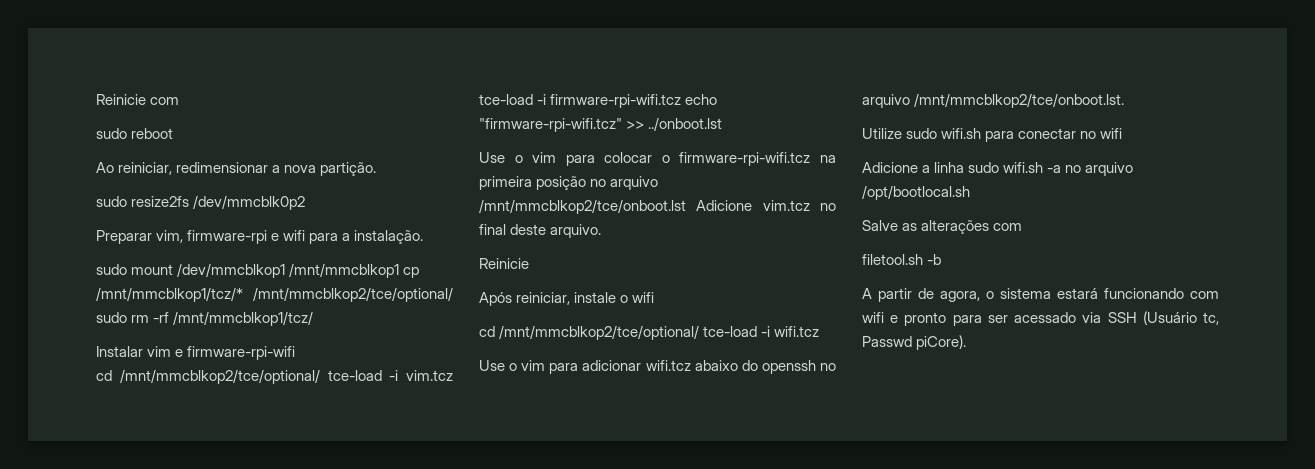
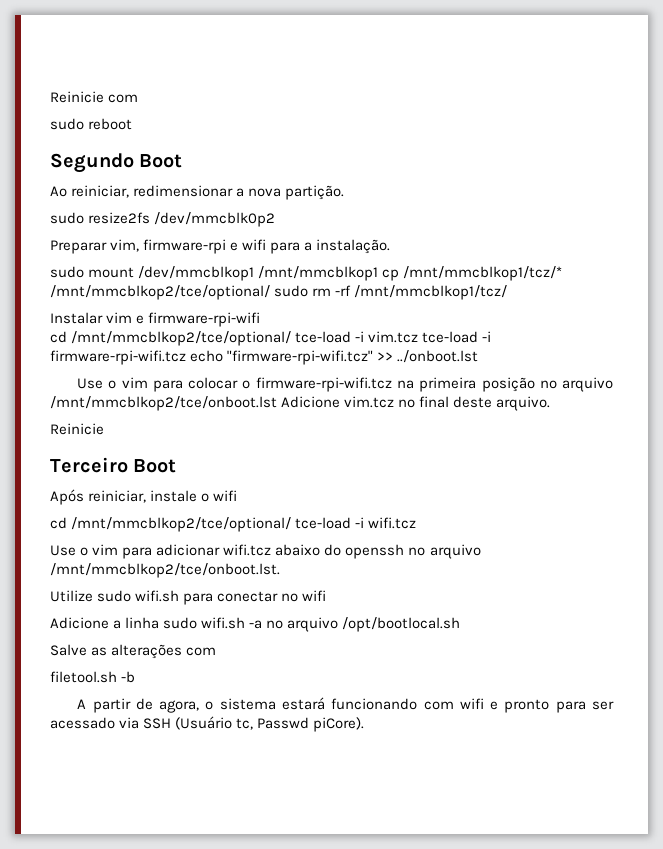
(174, 133) none -> [50,153,183,173] // Segundo Boot
(529, 263) none -> [50,457,177,473] // Terceiro Boot

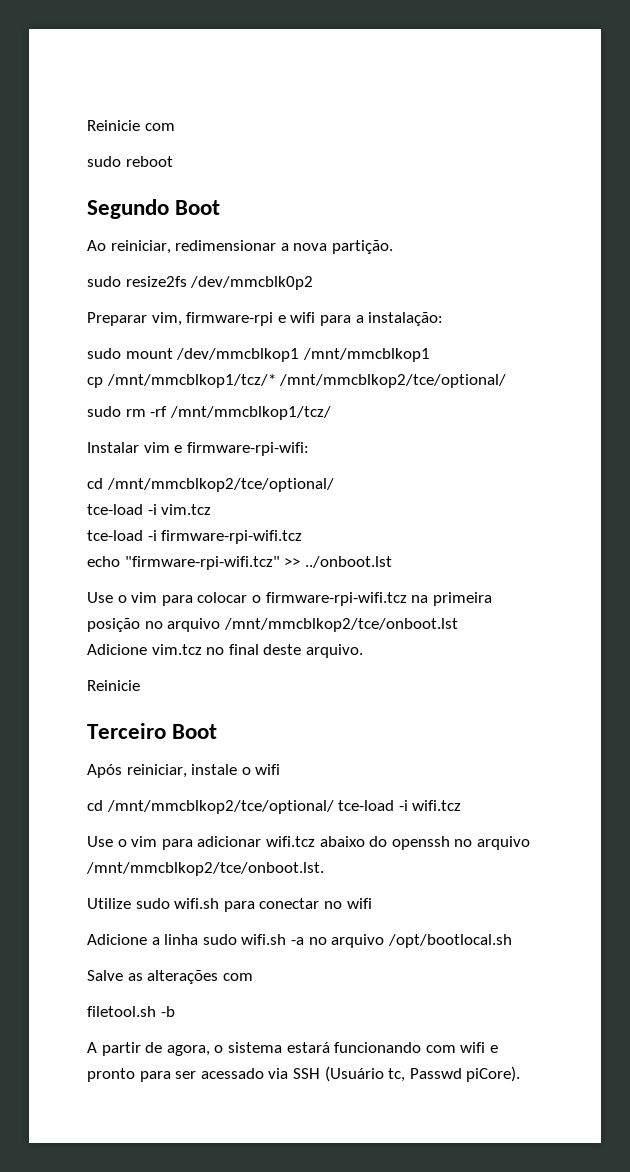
[316,239,391,254] instalação. -> [368,312,444,326] instalação:
(379, 273) none -> (430, 355) //
(270, 292) none -> (507, 381) //
[148,312,261,327] [50,331,292,346] firmware-rpi-wifi // cd /mnt/mmcblkop2/tce/optional/ -> [186,442,309,456] [87,478,334,492] firmware-rpi-wifi: // cd /mnt/mmcblkop2/tce/optional/ //
(419, 337) none -> (212, 509) //
(186, 357) none -> (303, 537) //
(277, 403) none -> (458, 625) //

